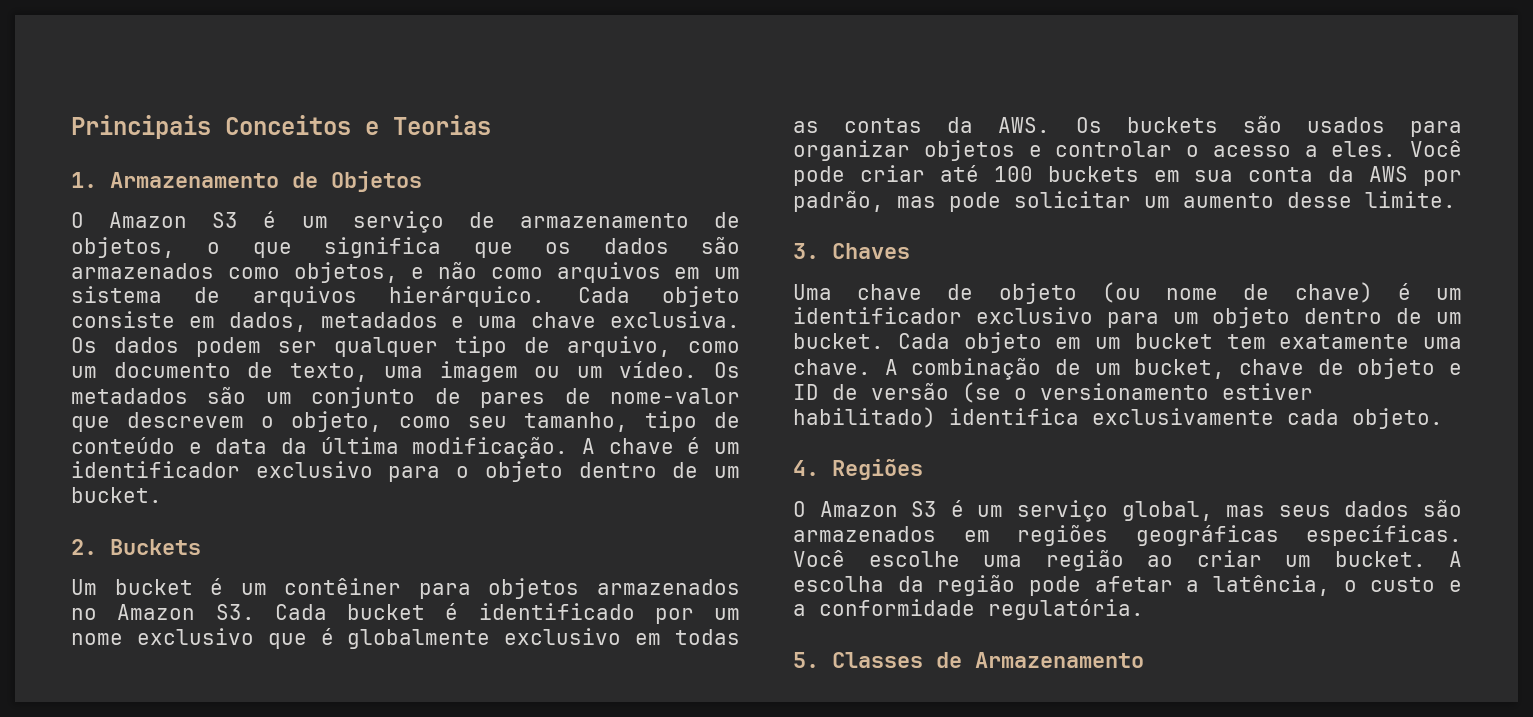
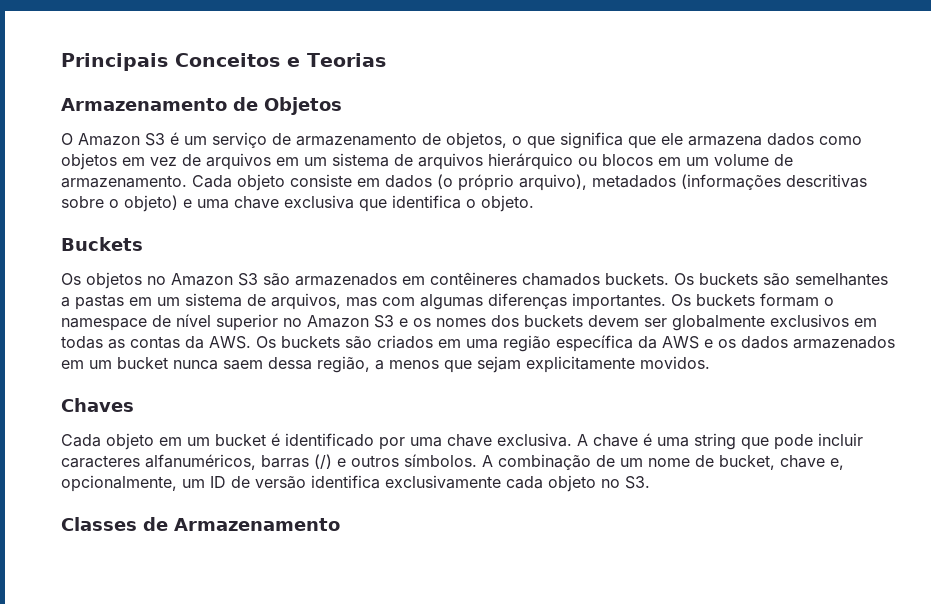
[71,172,97,188] 1. -> (386, 60) none
[545,236,741,254] [71,261,543,283] os dados são armazenados como objetos, e não como -> [661,133,862,146] [61,153,201,170] ele armazena dados como objetos em vez de
[389,286,740,307] [71,311,740,332] [71,336,740,357] [71,361,740,382] [71,386,741,408] [71,411,740,432] [71,436,740,459] [71,461,740,482] [71,487,162,503] [71,539,201,555] [71,578,740,599] [71,603,740,624] [71,628,622,649] hierárquico. Cada objeto consiste em dados, metadados e uma chave exclusiva. Os dados podem ser qualquer tipo de arquivo, como um documento de texto, uma imagem ou um vídeo. Os metadados são um conjunto de pares de nome-valor que descrevem o objeto, como seu tamanho, tipo de conteúdo e data da última modificação. A chave é um identificador exclusivo para o objeto dentro de um bucket. // 2. Buckets // Um bucket é um contêiner para objetos armazenados no Amazon S3. Cada bucket é identificado por um nome exclusivo que é globalmente exclusivo -> [488,153,793,170] [61,174,867,191] [61,195,534,212] [61,237,143,251] [61,272,888,289] [61,293,834,310] [61,314,849,331] hierárquico ou blocos em um volume de armazenamento. Cada objeto consiste em dados (o próprio arquivo), metadados (informações descritivas sobre o objeto) e uma chave exclusiva que identifica o objeto. // Buckets // Os objetos no Amazon S3 são armazenados em contêineres chamados buckets. Os buckets são semelhantes a pastas em um sistema de arquivos, mas com algumas diferenças importantes. Os buckets formam o namespace de nível superior no Amazon S3 e os nomes dos buckets devem ser globalmente exclusivos
[1306,117,1462,137] [793,140,1462,161] [793,165,1462,186] [793,190,1456,212] [793,243,910,259] [793,282,1462,304] [793,307,1462,328] [793,333,884,349] usados para organizar objetos e controlar o acesso a eles. Você pode criar até 100 buckets em sua conta da AWS por padrão, mas pode solicitar um aumento desse limite. // 3. Chaves // Uma chave de objeto (ou nome de chave) é um identificador exclusivo para um objeto dentro de um bucket. -> [377,335,895,352] [61,356,710,373] [61,398,134,412] criados em uma região específica da AWS e os dados armazenados em um bucket nunca saem dessa região, a menos que sejam explicitamente movidos. // Chaves //
[1226,334,1462,349] [793,357,1462,380] [793,382,1313,403] [793,407,1443,429] [793,459,923,480] [793,499,1462,522] [793,524,1462,546] [793,549,1462,571] [793,574,1462,596] [793,599,1144,620] [793,652,819,668] tem exatamente uma chave. A combinação de um bucket, chave de objeto e ID de versão (se o versionamento estiver habilitado) identifica exclusivamente cada objeto. // 4. Regiões // O Amazon S3 é um serviço global, mas seus dados são armazenados em regiões geográficas específicas. Você escolhe uma região ao criar um bucket. A escolha da região pode afetar a latência, o custo e a conformidade regulatória. // 5. -> [271,433,863,450] [61,454,844,470] [61,475,650,492] é identificado por uma chave exclusiva. A chave é uma string que pode incluir caracteres alfanuméricos, barras (/) e outros símbolos. A combinação de um nome de bucket, chave e, opcionalmente, um ID de versão identifica exclusivamente cada objeto no S3. //

